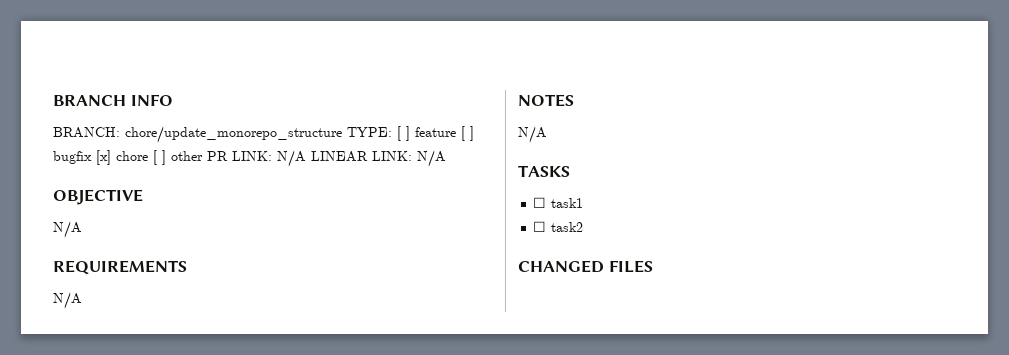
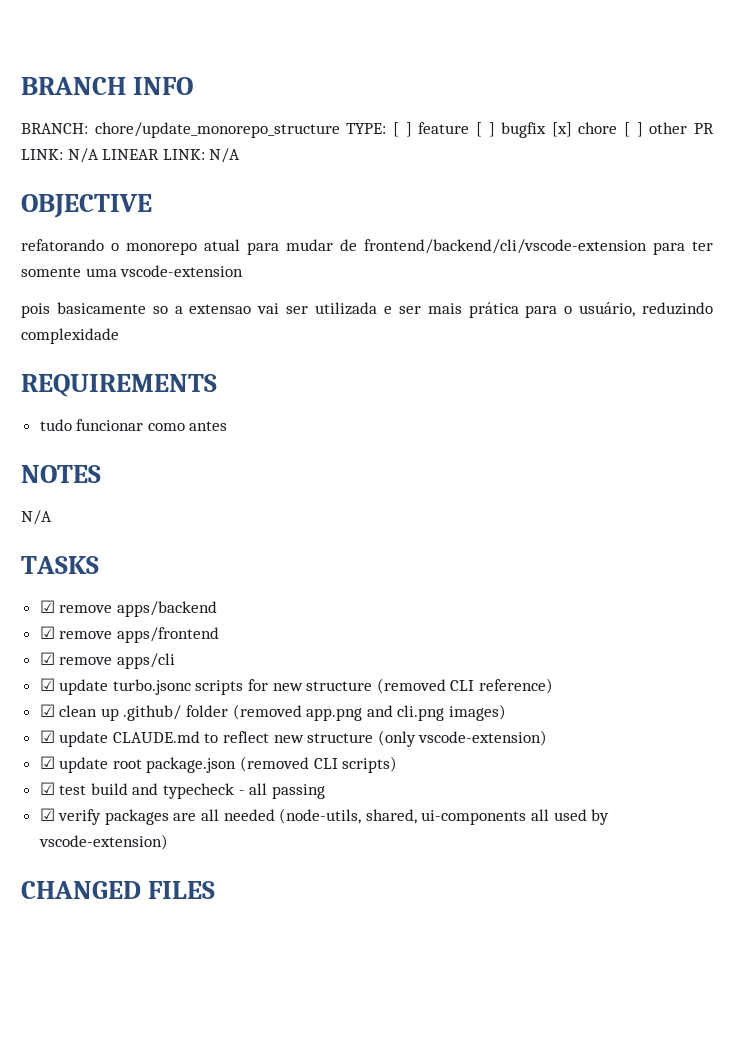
[53,221,82,238] [53,260,187,275] [53,292,82,309] [518,94,574,107] [518,126,547,143] [518,165,570,177] [533,197,584,208] [533,221,584,232] N/A // REQUIREMENTS // N/A // NOTES // N/A // TASKS // ☐ task1 // ☐ task2 -> [21,239,713,255] [21,265,244,277] [21,302,714,318] [21,328,119,344] [21,374,217,397] [39,419,228,431] [21,465,101,483] [21,510,52,525] [21,556,99,574] [39,600,217,617] [39,626,219,643] [39,652,175,669] [39,678,554,695] [39,704,507,721] [39,730,548,747] [39,756,398,773] [39,782,325,799] [39,808,610,825] [38,834,168,850] refatorando o monorepo atual para mudar de frontend/backend/cli/vscode-extension para ter somente uma vscode-extension // pois basicamente so a extensao vai ser utilizada e ser mais prática para o usuário, reduzindo complexidade // REQUIREMENTS // tudo funcionar como antes // NOTES // N/A // TASKS // ☑ remove apps/backend // ☑ remove apps/frontend // ☑ remove apps/cli // ☑ update turbo.jsonc scripts for new structure (removed CLI reference) // ☑ clean up .github/ folder (removed app.png and cli.png images) // ☑ update CLAUDE.md to reflect new structure (only vscode-extension) // ☑ update root package.json (removed CLI scripts) // ☑ test build and typecheck - all passing // ☑ verify packages are all needed (node-utils, shared, ui-components all used by vscode-extension)

